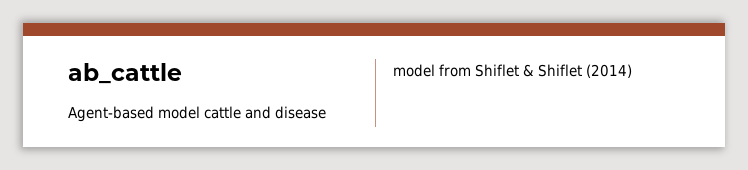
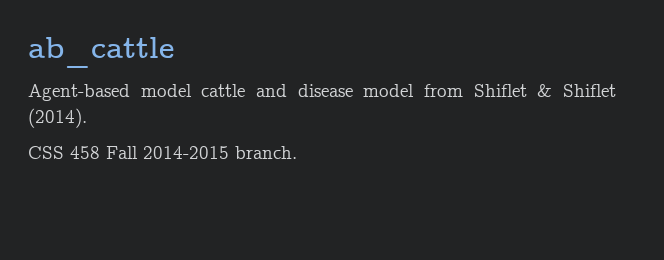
[586,64,632,78] (2014) -> [28,108,87,128] [28,146,297,159] (2014). // CSS 458 Fall 2014-2015 branch.

